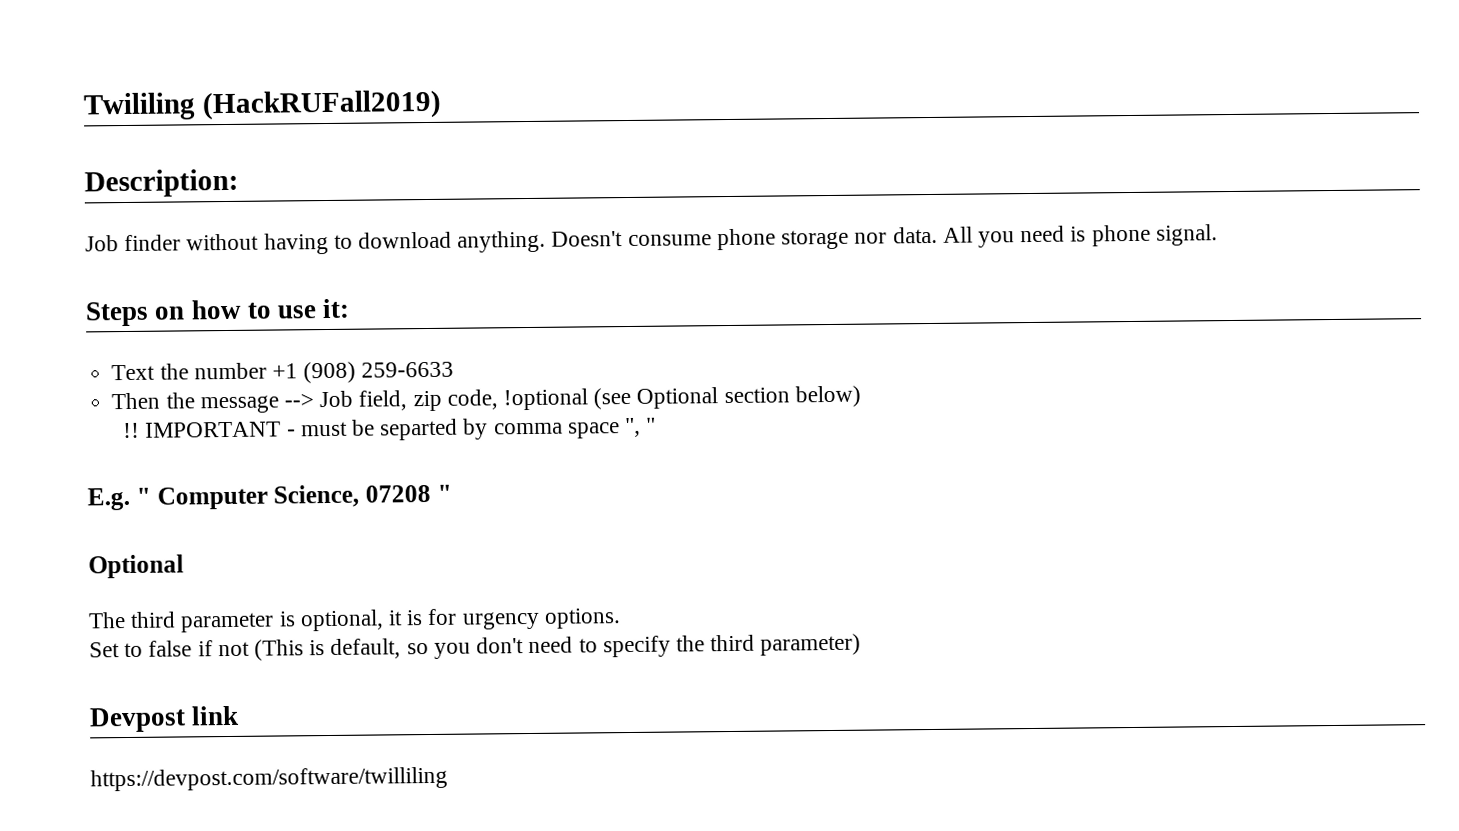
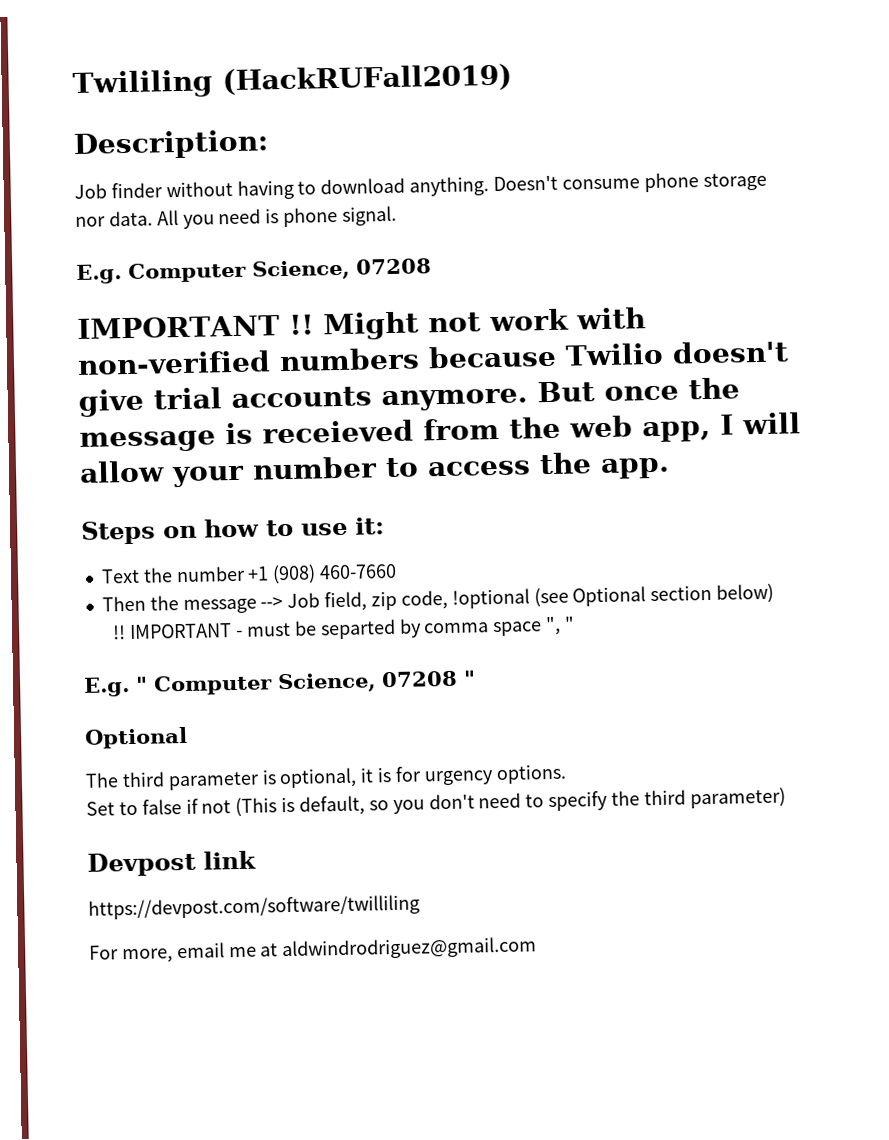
(1218, 235) none -> [76,258,432,284] [77,307,646,341] [77,340,789,375] [78,377,740,417] [79,412,801,453] [79,452,670,488] // E.g. Computer Science, 07208 // IMPORTANT !! Might not work with non-verified numbers because Twilio doesn't give trial accounts anymore. But once the message is receieved from the web app, I will allow your number to access the app.
[361,361,455,378] 259-6633 -> [319,563,398,580] 460-7660
(448, 779) none -> [89,936,538,964] // For more, email me at aldwindrodriguez@gmail.com

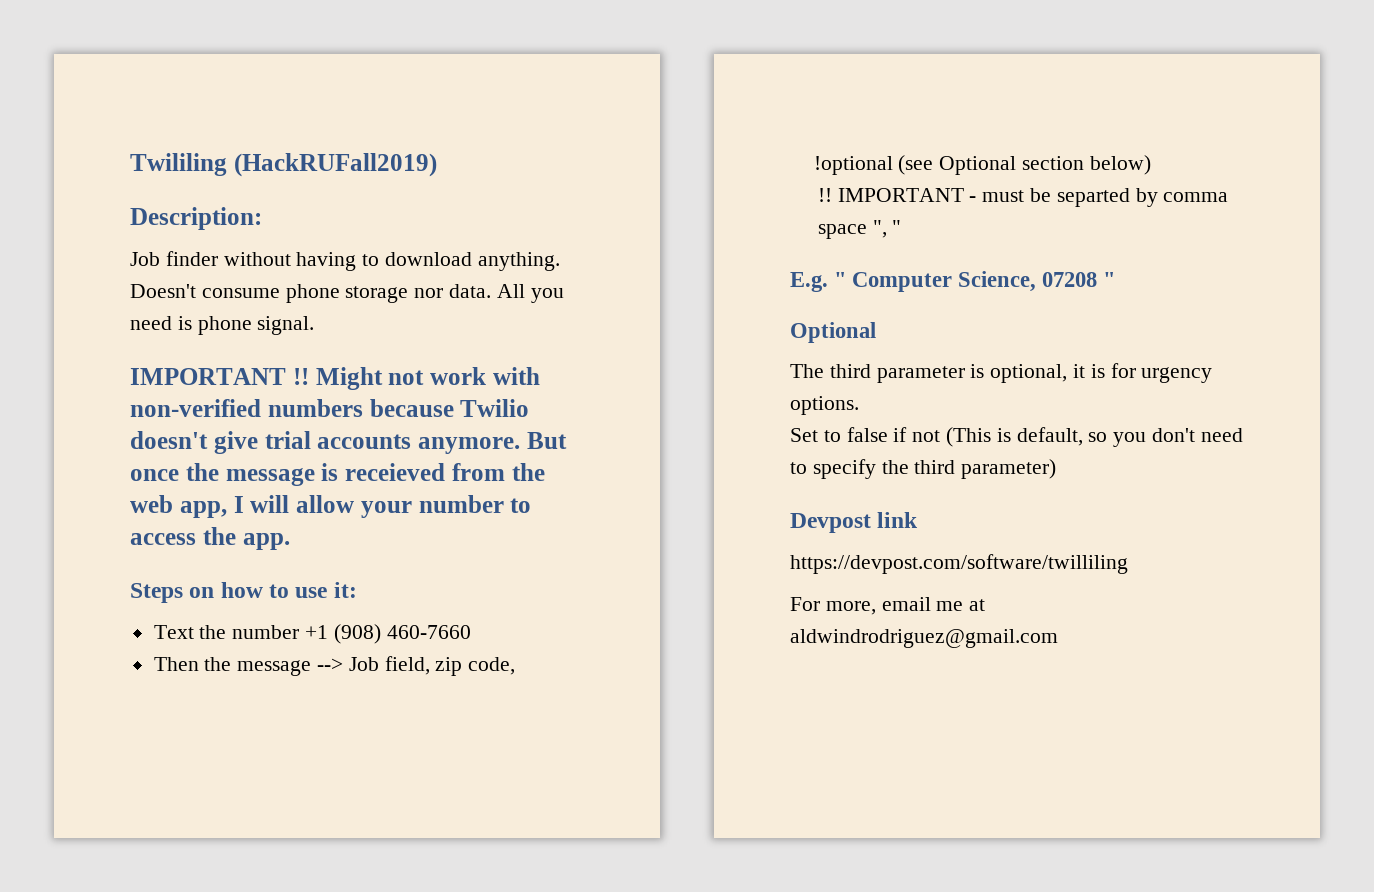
[76,258,432,284] // E.g. Computer Science, 07208 -> (315, 325) none

